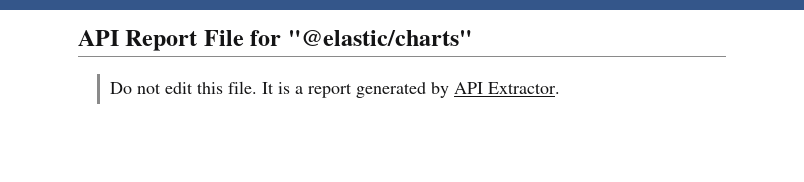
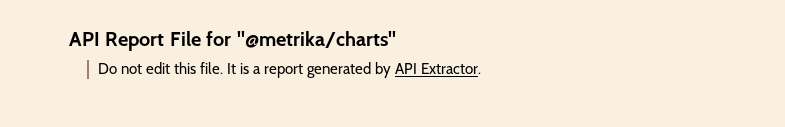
[287,30,472,46] "@elastic/charts" -> [236,31,396,48] "@metrika/charts"

